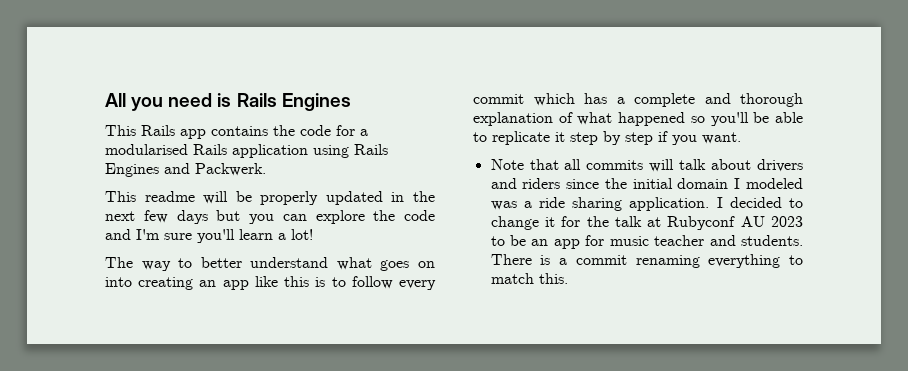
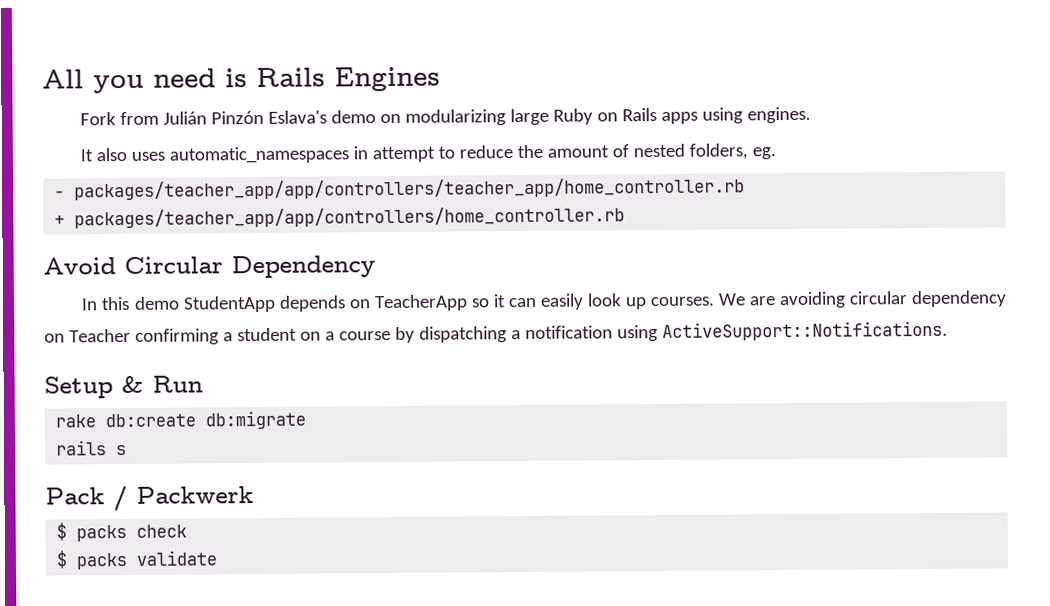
[105,125,368,139] [105,144,388,158] [105,163,266,177] [105,191,435,205] [105,210,435,224] [105,229,313,243] [105,257,435,271] [105,276,437,290] [473,93,803,107] [473,112,803,126] [473,131,741,145] [490,159,803,172] [490,178,803,189] [490,197,803,211] [490,216,803,230] [490,235,803,249] [490,254,803,268] [490,273,568,284] This Rails app contains the code for a modularised Rails application using Rails Engines and Packwerk. // This readme will be properly updated in the next few days but you can explore the code and I'm sure you'll learn a lot! // The way to better understand what goes on into creating an app like this is to follow every commit which has a complete and thorough explanation of what happened so you'll be able to replicate it step by step if you want. // Note that all commits will talk about drivers and riders since the initial domain I modeled was a ride sharing application. I decided to change it for the talk at Rubyconf AU 2023 to be an app for music teacher and students. There is a commit renaming everything to match this. -> [80,106,812,126] [80,143,777,164] [54,177,746,201] [54,206,626,229] [43,255,376,279] [81,290,1007,313] [44,320,948,345] [44,375,203,399] [55,410,307,430] [56,440,128,456] [45,485,254,512] [56,522,188,542] [56,550,218,570] Fork from Julián Pinzón Eslava's demo on modularizing large Ruby on Rails apps using engines. // It also uses automatic_namespaces in attempt to reduce the amount of nested folders, eg. // - packages/teacher_app/app/controllers/teacher_app/home_controller.rb // + packages/teacher_app/app/controllers/home_controller.rb // Avoid Circular Dependency // In this demo StudentApp depends on TeacherApp so it can easily look up courses. We are avoiding circular dependency on Teacher confirming a student on a course by dispatching a notification using ActiveSupport::Notifications. // Setup & Run // rake db:create db:migrate // rails s // Pack / Packwerk // $ packs check // $ packs validate

